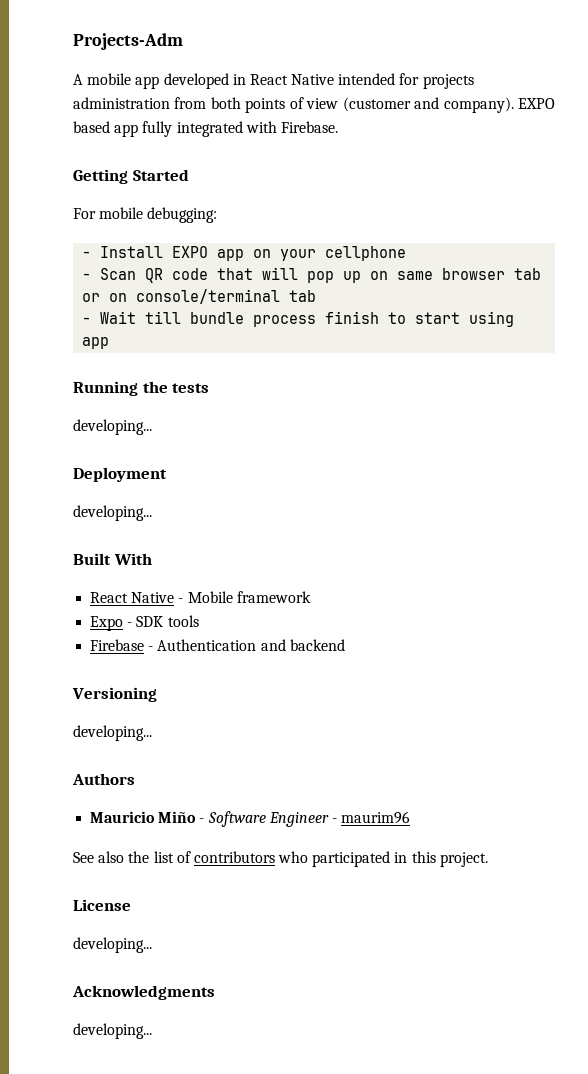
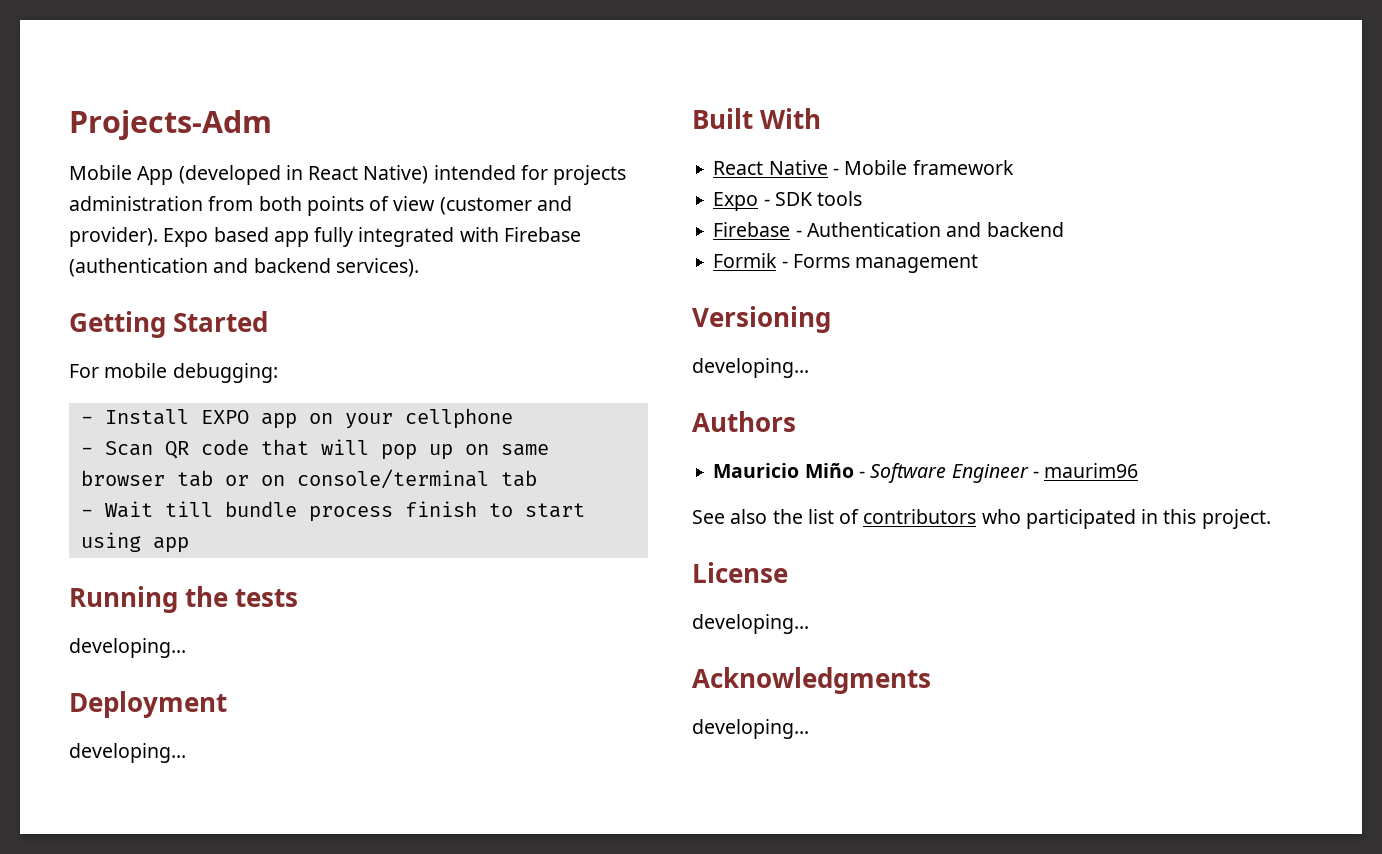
[73,73,229,89] A mobile app developed -> [69,165,281,185] Mobile App (developed
[291,74,335,85] Native -> [363,165,429,184] Native)
[443,97,556,113] company). EXPO -> [69,227,209,247] provider). Expo
[280,121,338,133] Firebase. -> [503,227,581,242] [69,258,419,277] Firebase (authentication and backend services).
(345, 645) none -> [713,253,979,273] // Formik - Forms management

